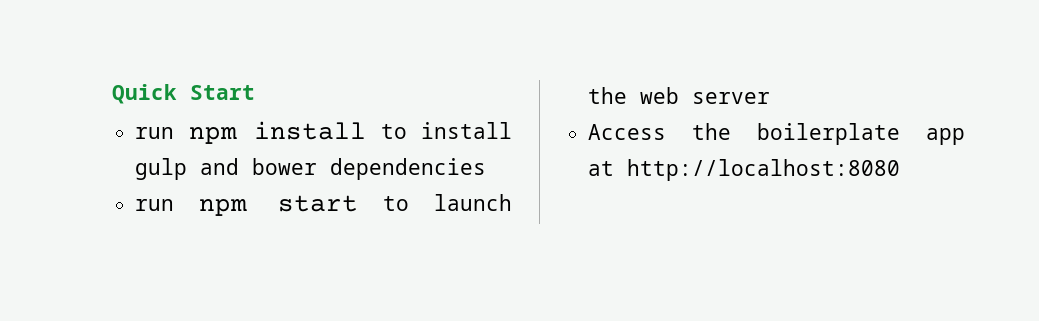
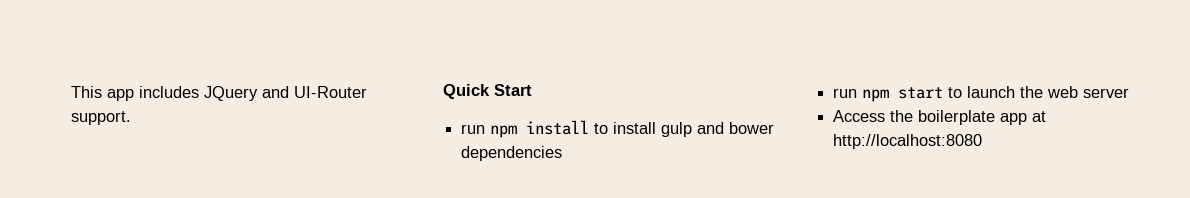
(112, 94) none -> [71,86,367,101] [71,111,131,125] This app includes JQuery and UI-Router support. //

